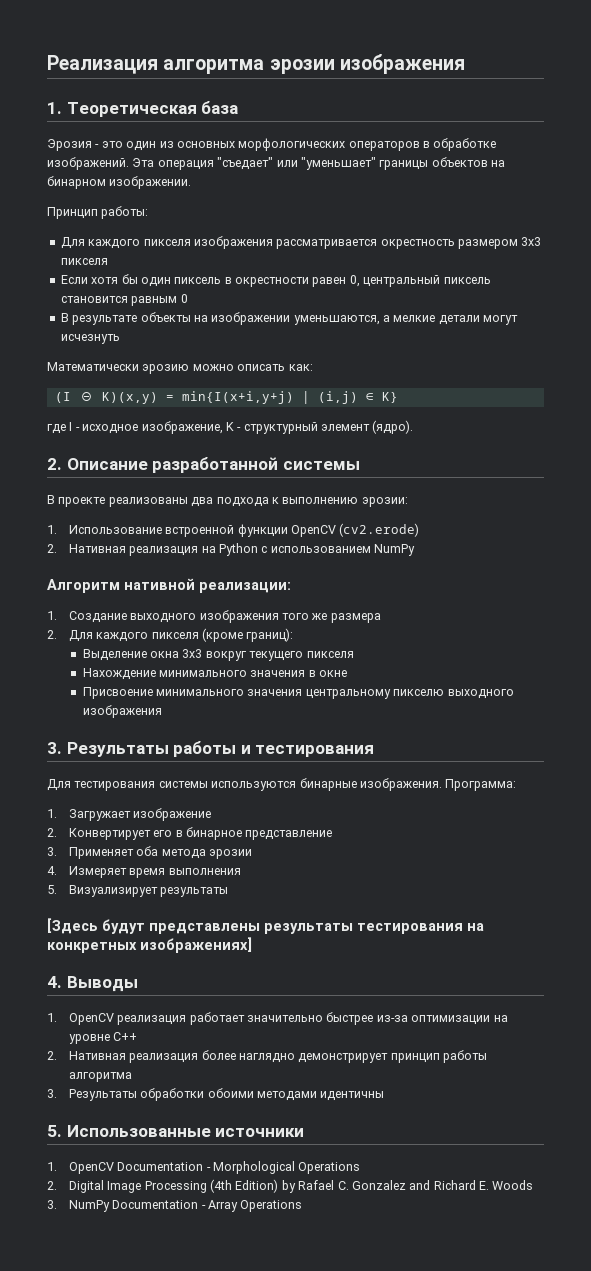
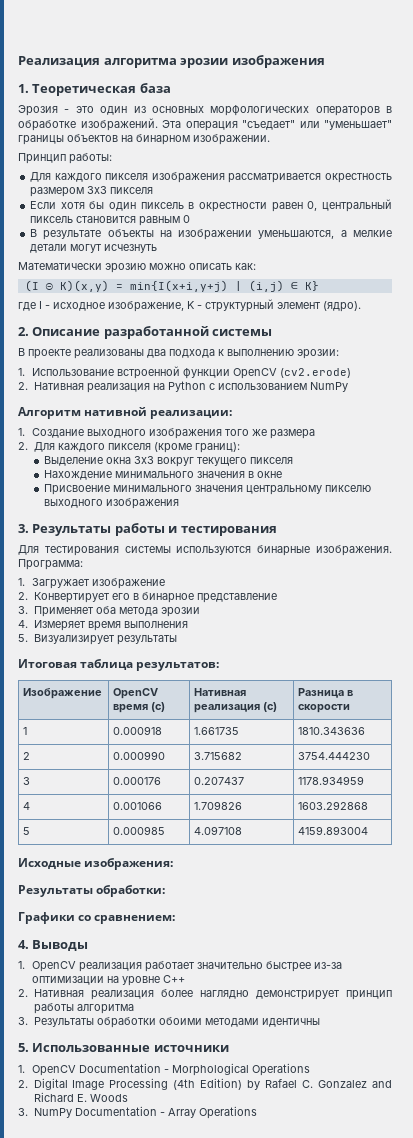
[47,918,484,934] [47,937,252,953] [Здесь будут представлены результаты тестирования на конкретных изображениях] -> [18,659,220,671] [23,688,103,699] [113,688,159,699] [113,702,166,713] [194,688,247,696] [194,702,278,713] [298,688,354,698] [298,704,351,713] [23,727,28,735] [113,726,163,735] [194,727,240,735] [298,727,366,735] [23,752,31,760] [113,751,166,760] [194,752,243,760] [298,752,371,760] [23,777,31,785] [113,777,162,785] [194,777,245,785] [298,776,365,785] [23,802,31,810] [113,802,163,810] [194,801,243,810] [298,801,369,810] [23,827,31,835] [113,826,166,835] [194,826,243,835] [298,826,369,835] [18,858,174,870] [18,885,166,897] [18,912,176,924] Итоговая таблица результатов: // Изображение | OpenCV время (с) | Нативная реализация (с) | Разница в скорости // 1 | 0.000918 | 1.661735 | 1810.343636 // 2 | 0.000990 | 3.715682 | 3754.444230 // 3 | 0.000176 | 0.207437 | 1178.934959 // 4 | 0.001066 | 1.709826 | 1603.292868 // 5 | 0.000985 | 4.097108 | 4159.893004 // Исходные изображения: // Результаты обработки: // Графики со сравнением:

